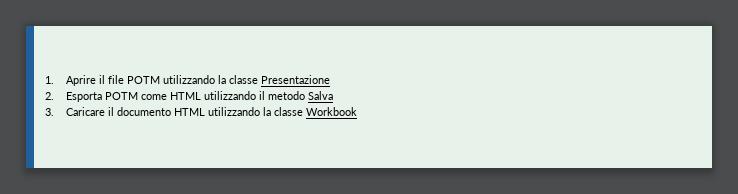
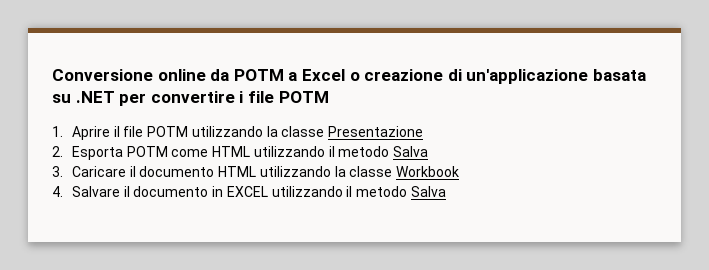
(45, 80) none -> [52,69,646,84] [52,91,329,106] Conversione online da POTM a Excel o creazione di un'applicazione basata su .NET per convertire i file POTM //
(358, 111) none -> [52,186,446,197] // 4. Salvare il documento in EXCEL utilizzando il metodo Salva

